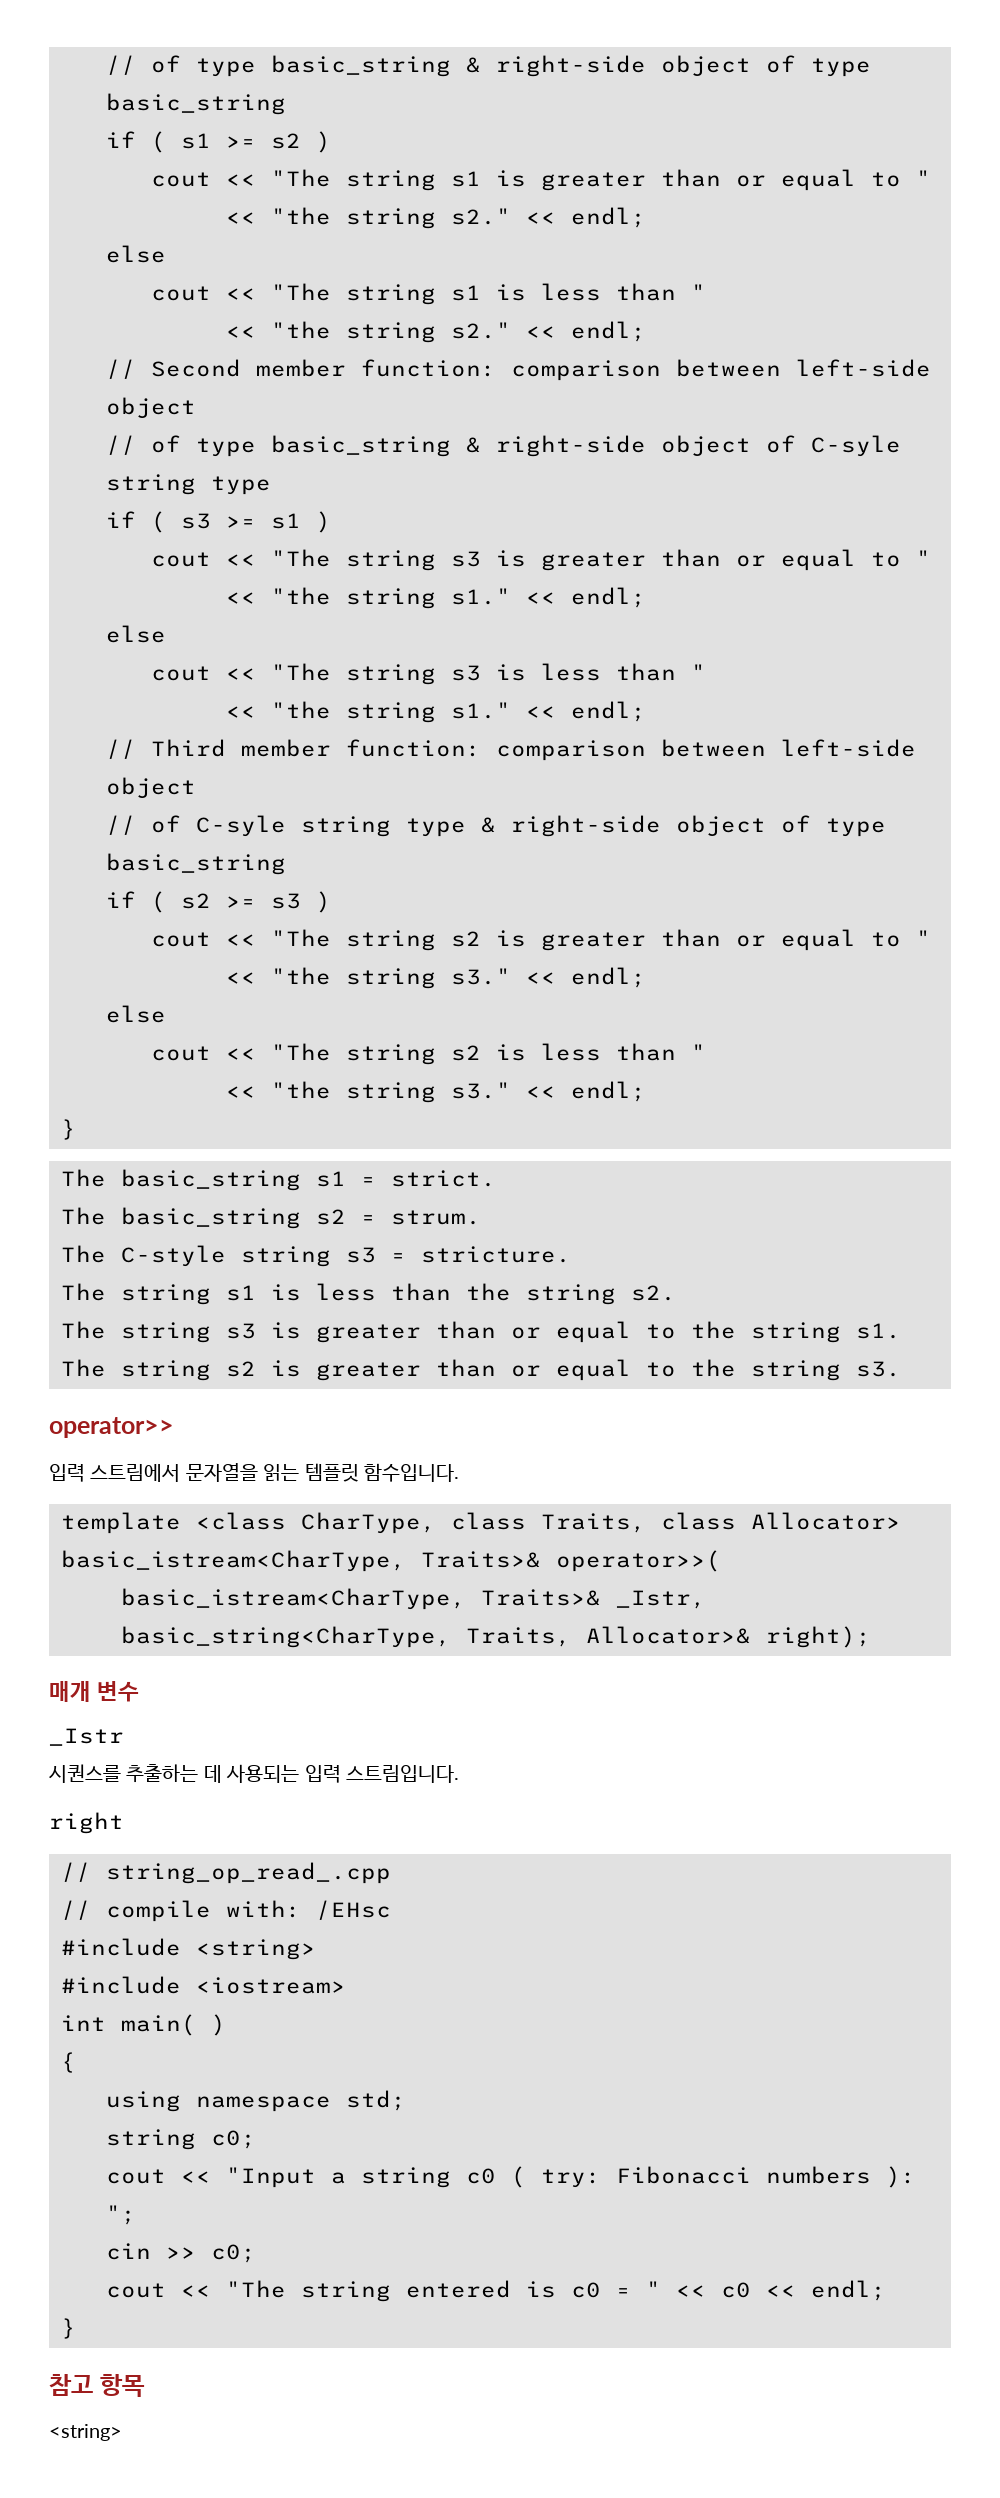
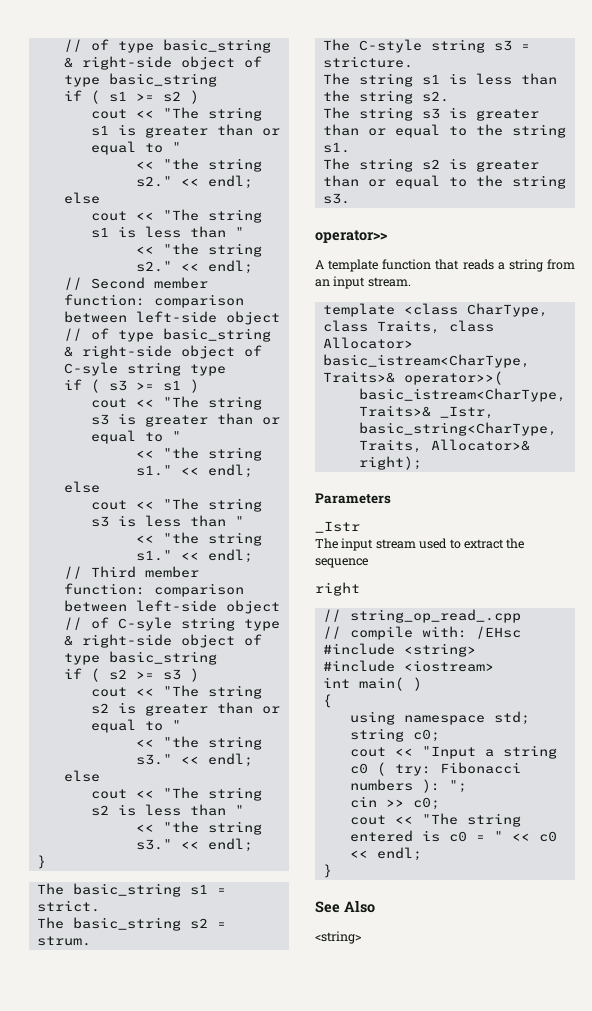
[49,1463,459,1482] 입력 스트림에서 문자열을 읽는 템플릿 함수입니다. -> [315,259,575,272] [315,276,411,289] A template function that reads a string from an input stream.
[49,1681,140,1702] 매개 변수 -> [315,493,391,504] Parameters
[49,1764,459,1783] 시퀀스를 추출하는 데 사용되는 입력 스트림입니다. -> [315,538,525,551] [315,558,368,568] The input stream used to extract the sequence
[49,2374,145,2397] 참고 항목 -> [315,900,375,913] See Also

